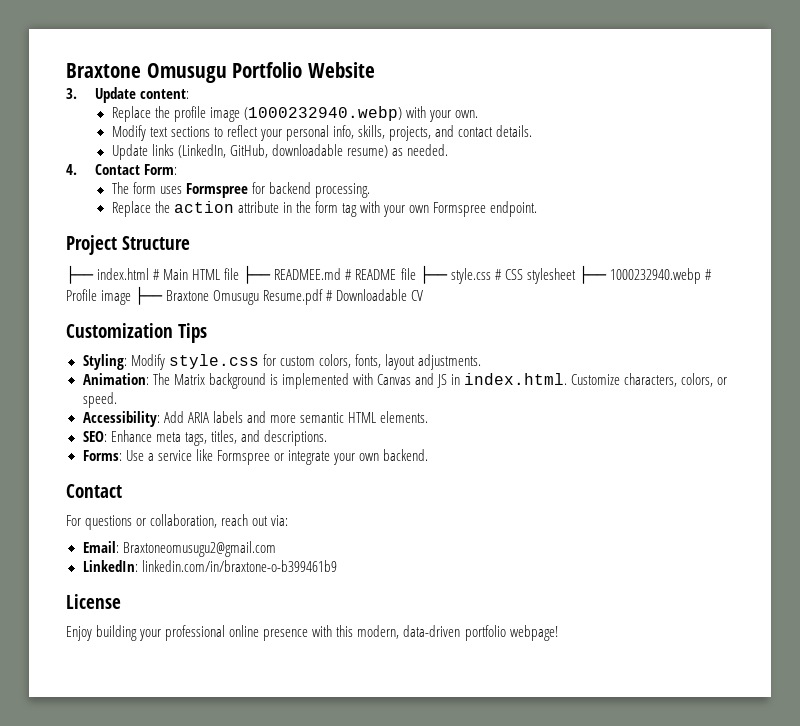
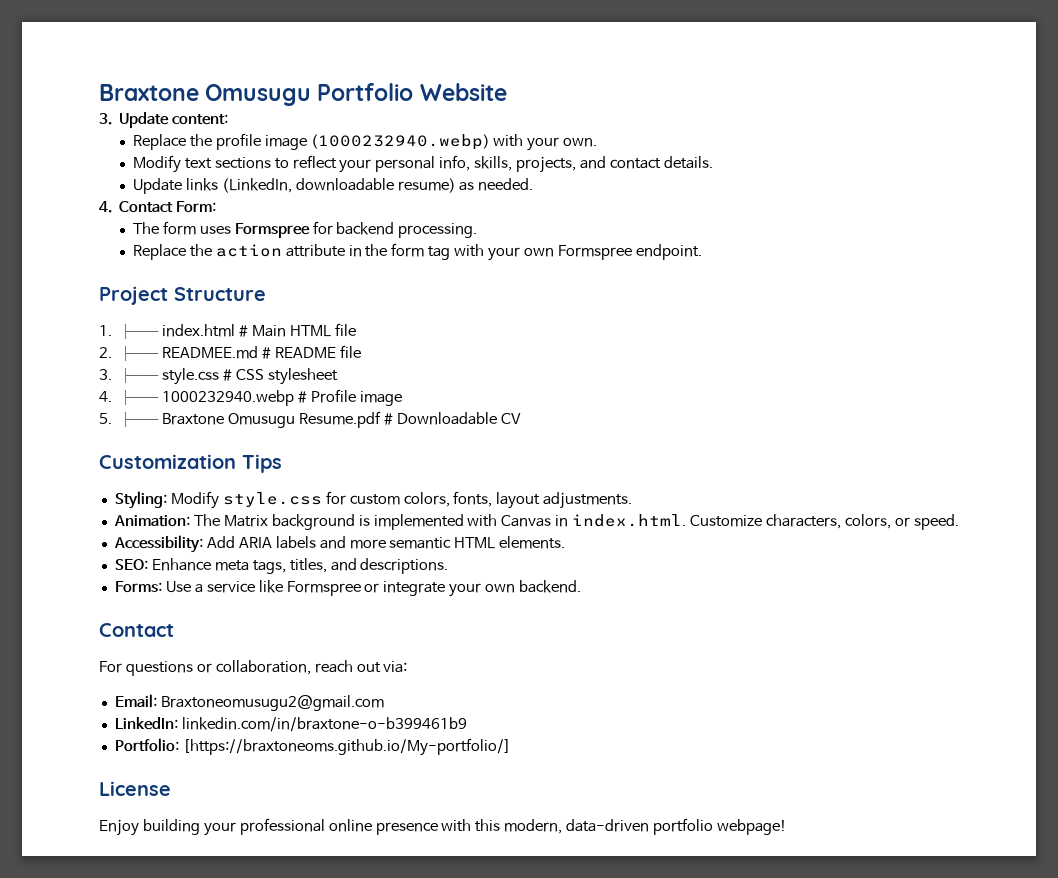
[229,144,268,158] GitHub, -> (292, 185) none
(191, 243) none -> [99,325,112,336] 1.
(240, 274) none -> [99,347,112,358] // 2.
(416, 274) none -> [99,369,112,380] // 3.
(576, 276) none -> [99,391,112,402] // 4.
(132, 297) none -> [99,413,112,424] // 5.
[414,373,447,388] and JS -> (552, 521) none
(337, 566) none -> [114,738,511,756] // Portfolio: [https://braxtoneoms.github.io/My-portfolio/]

